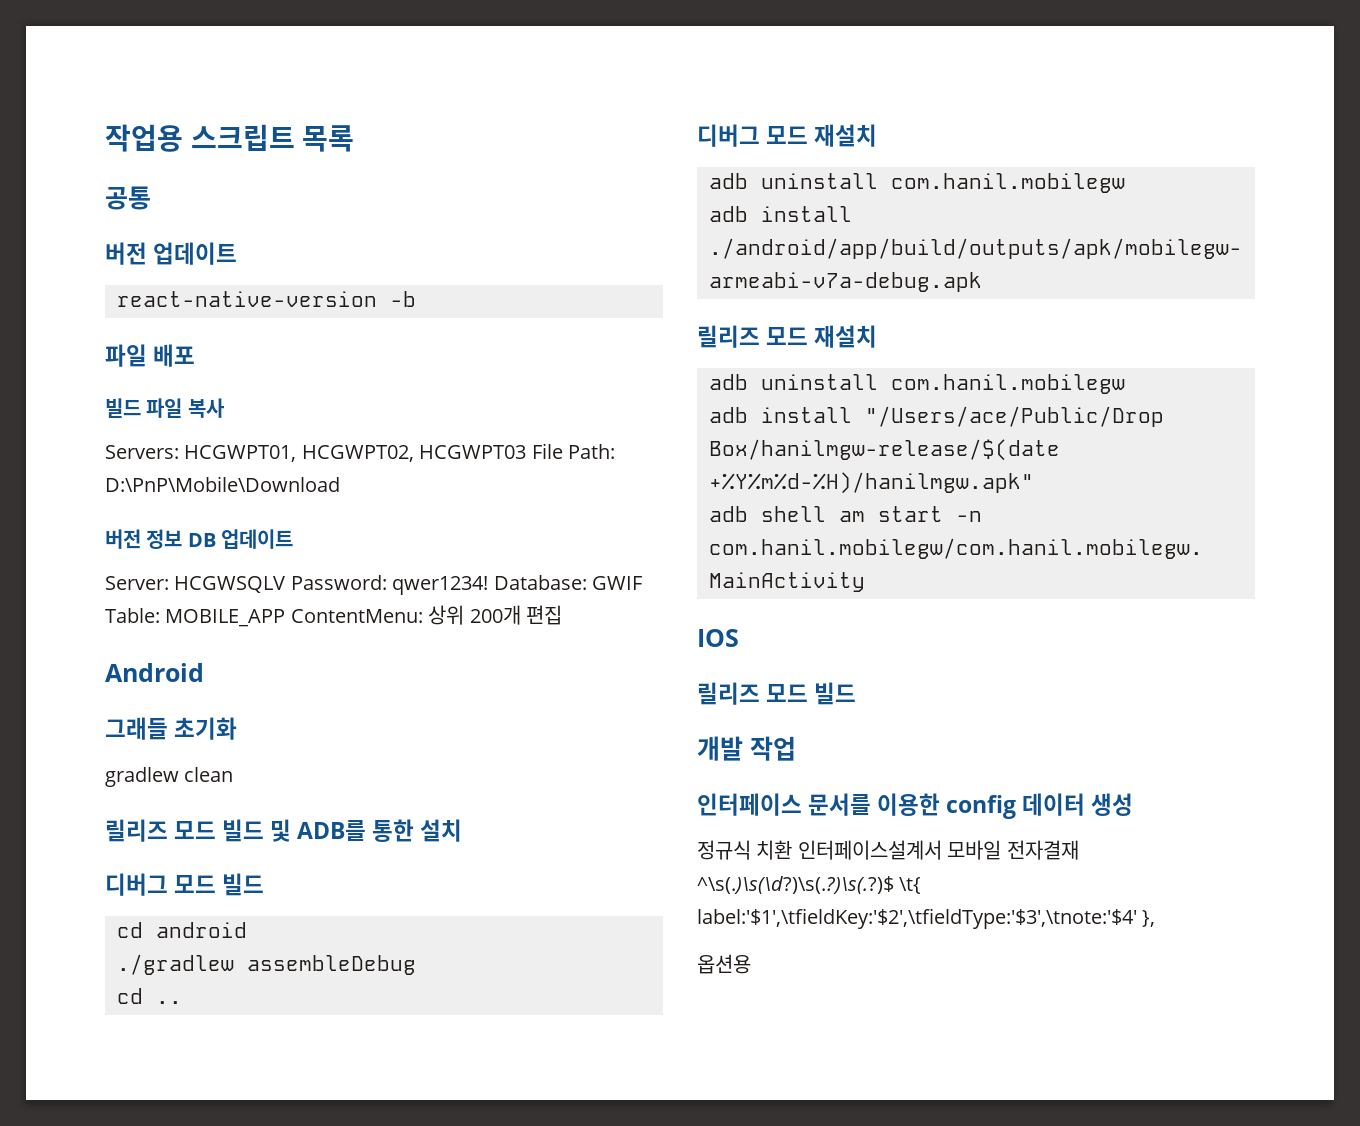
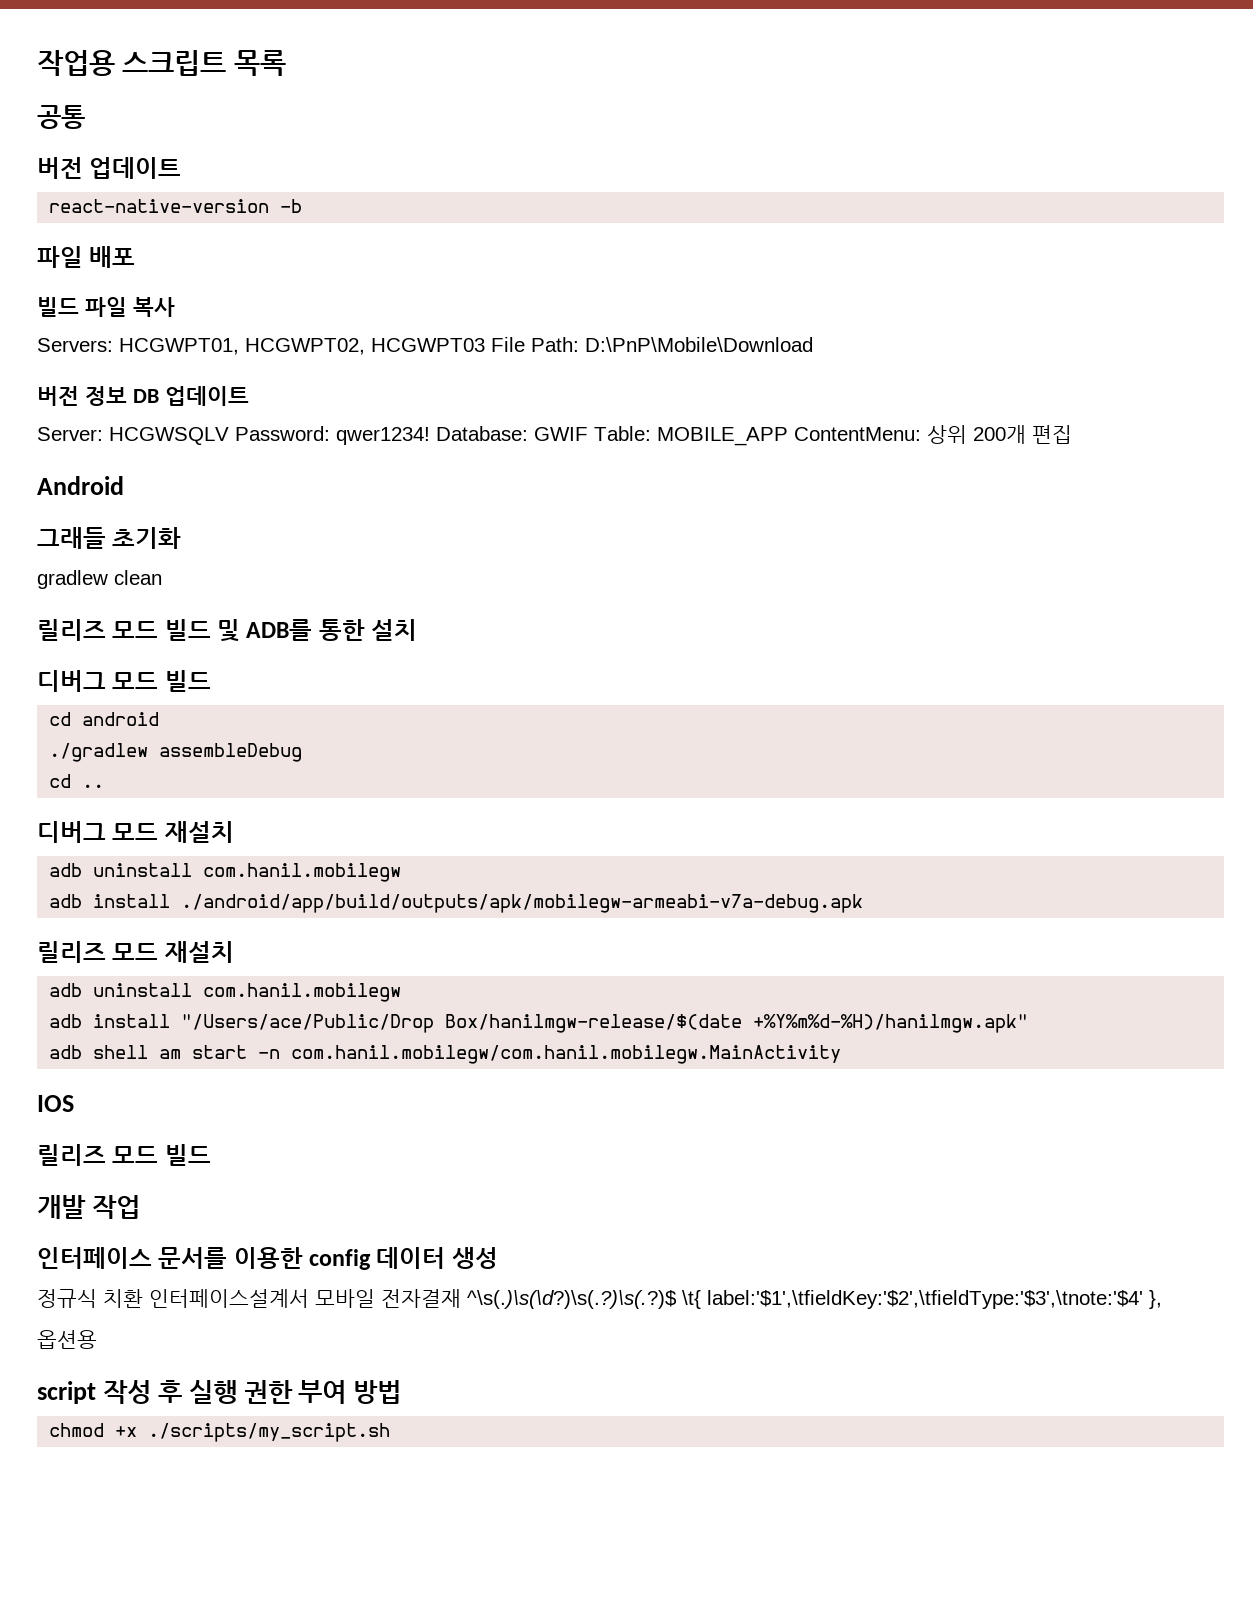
(751, 964) none -> [37,1380,402,1404] [49,1423,391,1442] // script 작성 후 실행 권한 부여 방법 // chmod +x ./scripts/my_script.sh

